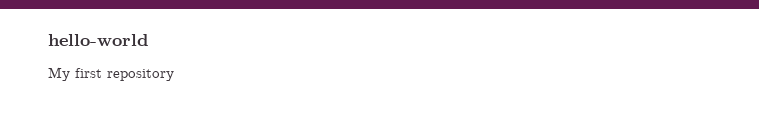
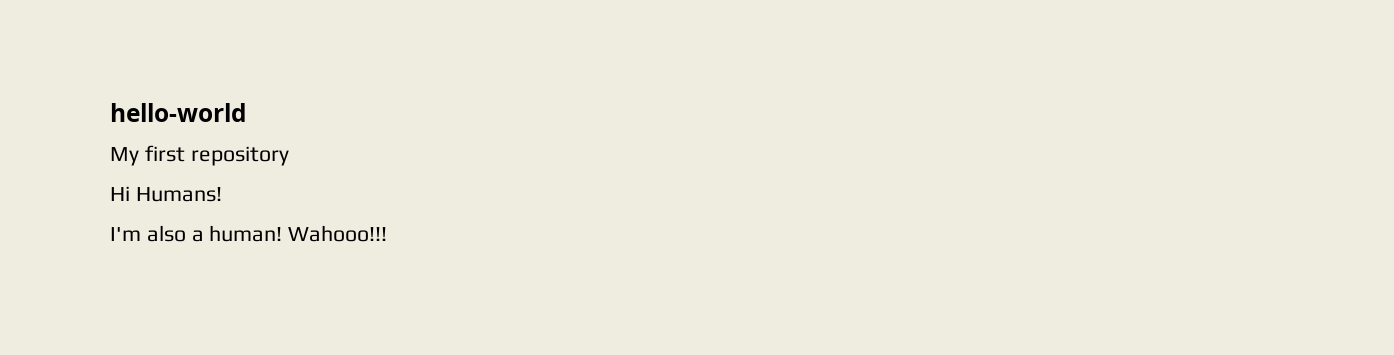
(174, 75) none -> [110,186,222,202] [110,225,388,242] // Hi Humans! // I'm also a human! Wahooo!!!

